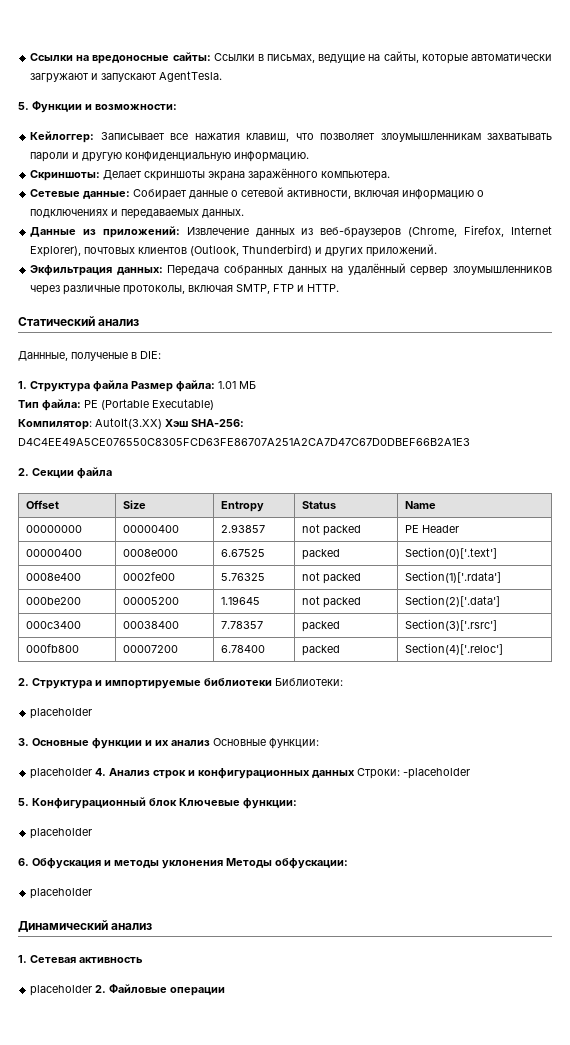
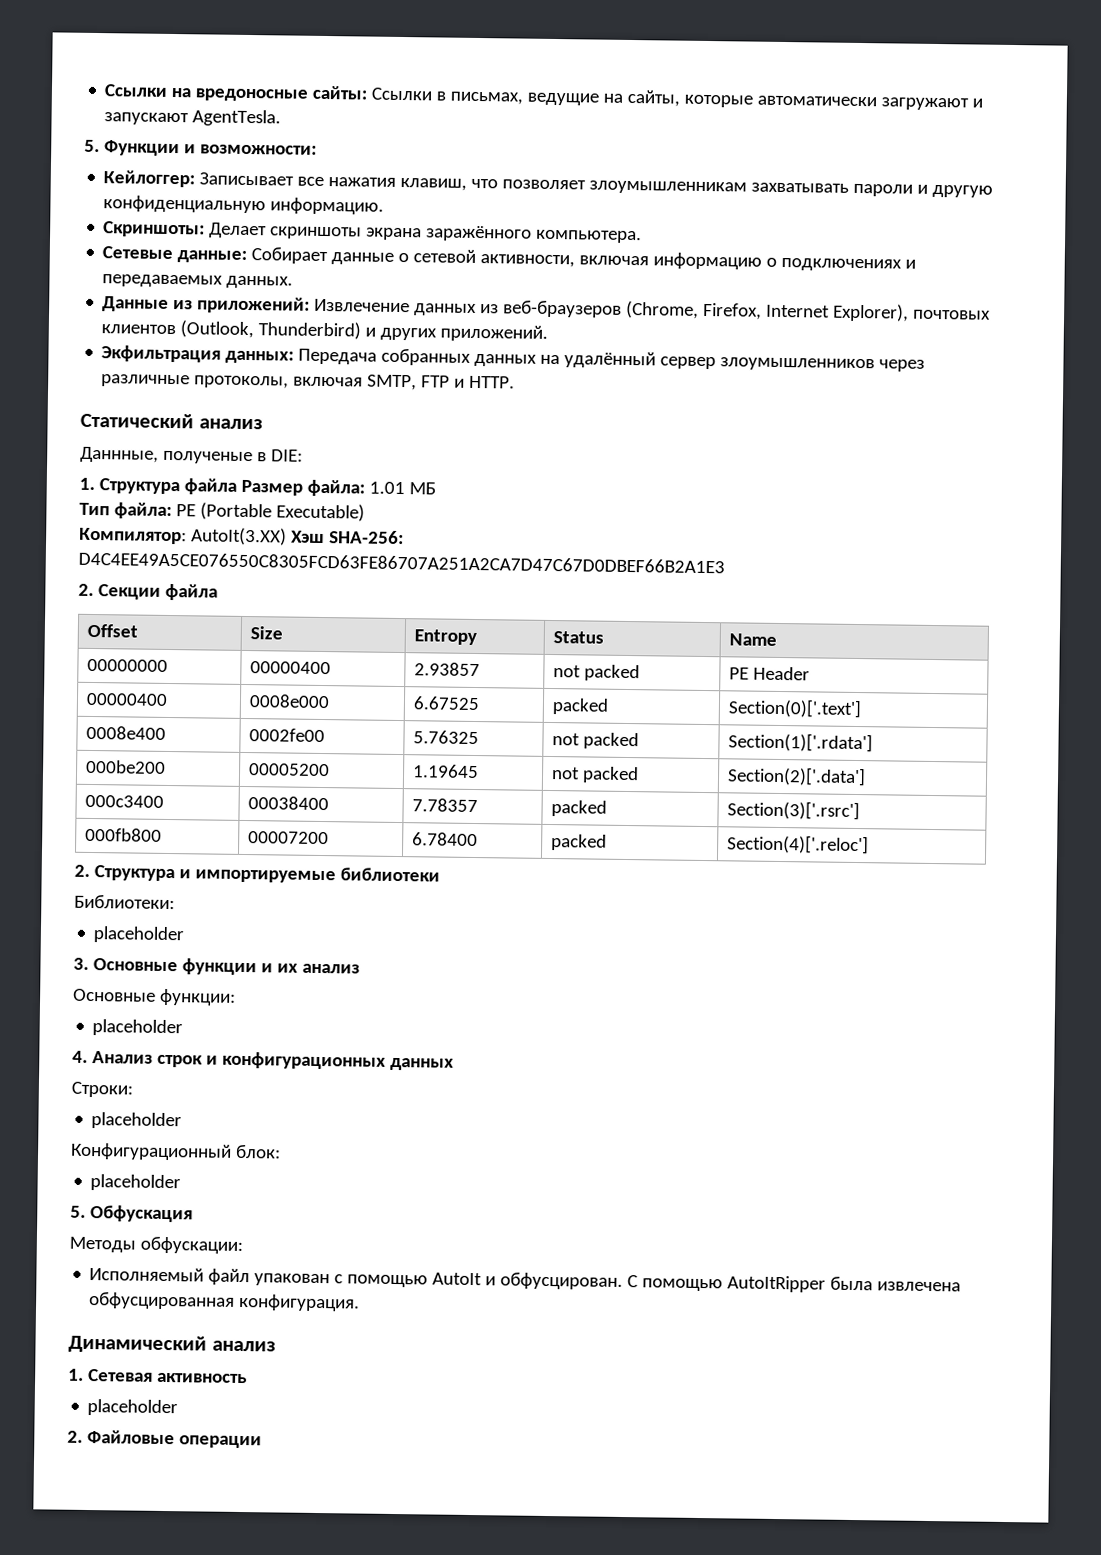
(272, 682) none -> (440, 874) //
(210, 743) none -> (360, 968) //
(93, 773) none -> (184, 1028) //
(356, 774) none -> (454, 1064) //
[403,768,471,779] [18,797,297,809] [30,828,93,839] [18,858,348,869] [30,888,93,899] -placeholder // 5. Конфигурационный блок Ключевые функции: // placeholder // 6. Обфускация и методы уклонения Методы обфускации: // placeholder -> [91,1112,183,1130] [70,1142,281,1161] [90,1174,182,1192] [70,1205,193,1223] [69,1236,243,1255] [89,1267,962,1293] [89,1292,361,1312] // placeholder // Конфигурационный блок: // placeholder // 5. Обфускация // Методы обфускации: // Исполняемый файл упакован с помощью AutoIt и обфусцирован. С помощью AutoItRipper была извлечена обфусцированная конфигурация.
(93, 990) none -> (179, 1407) //

